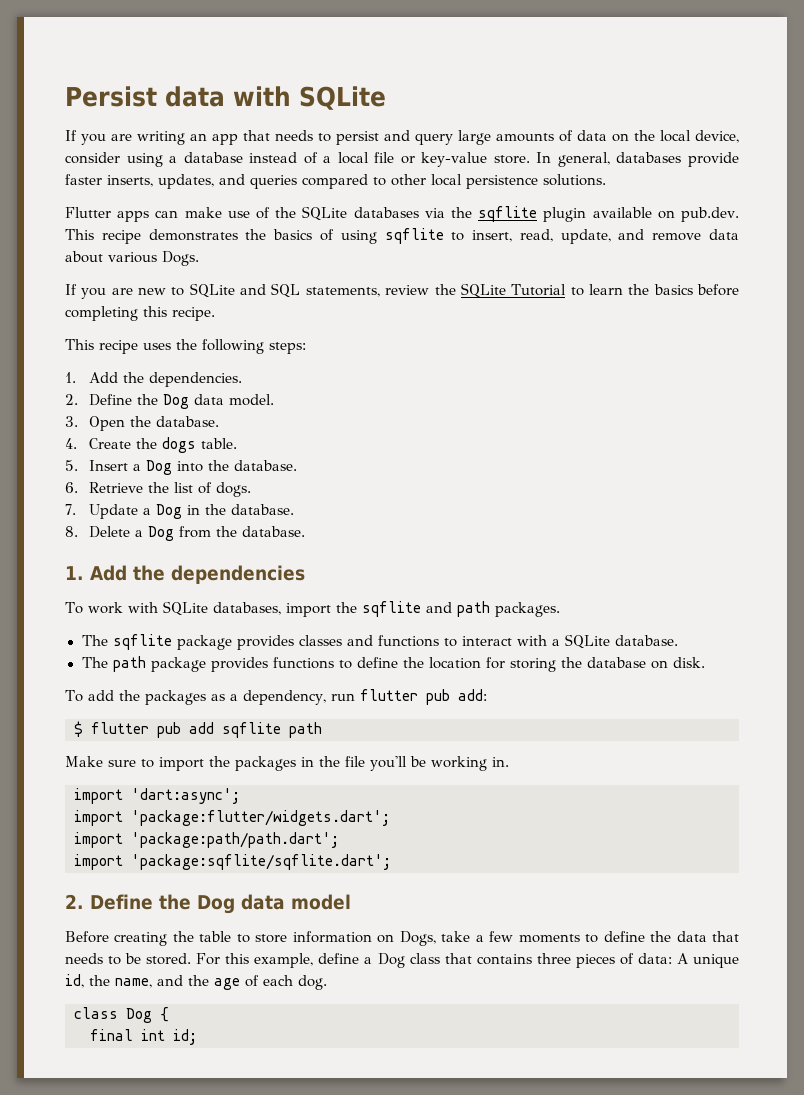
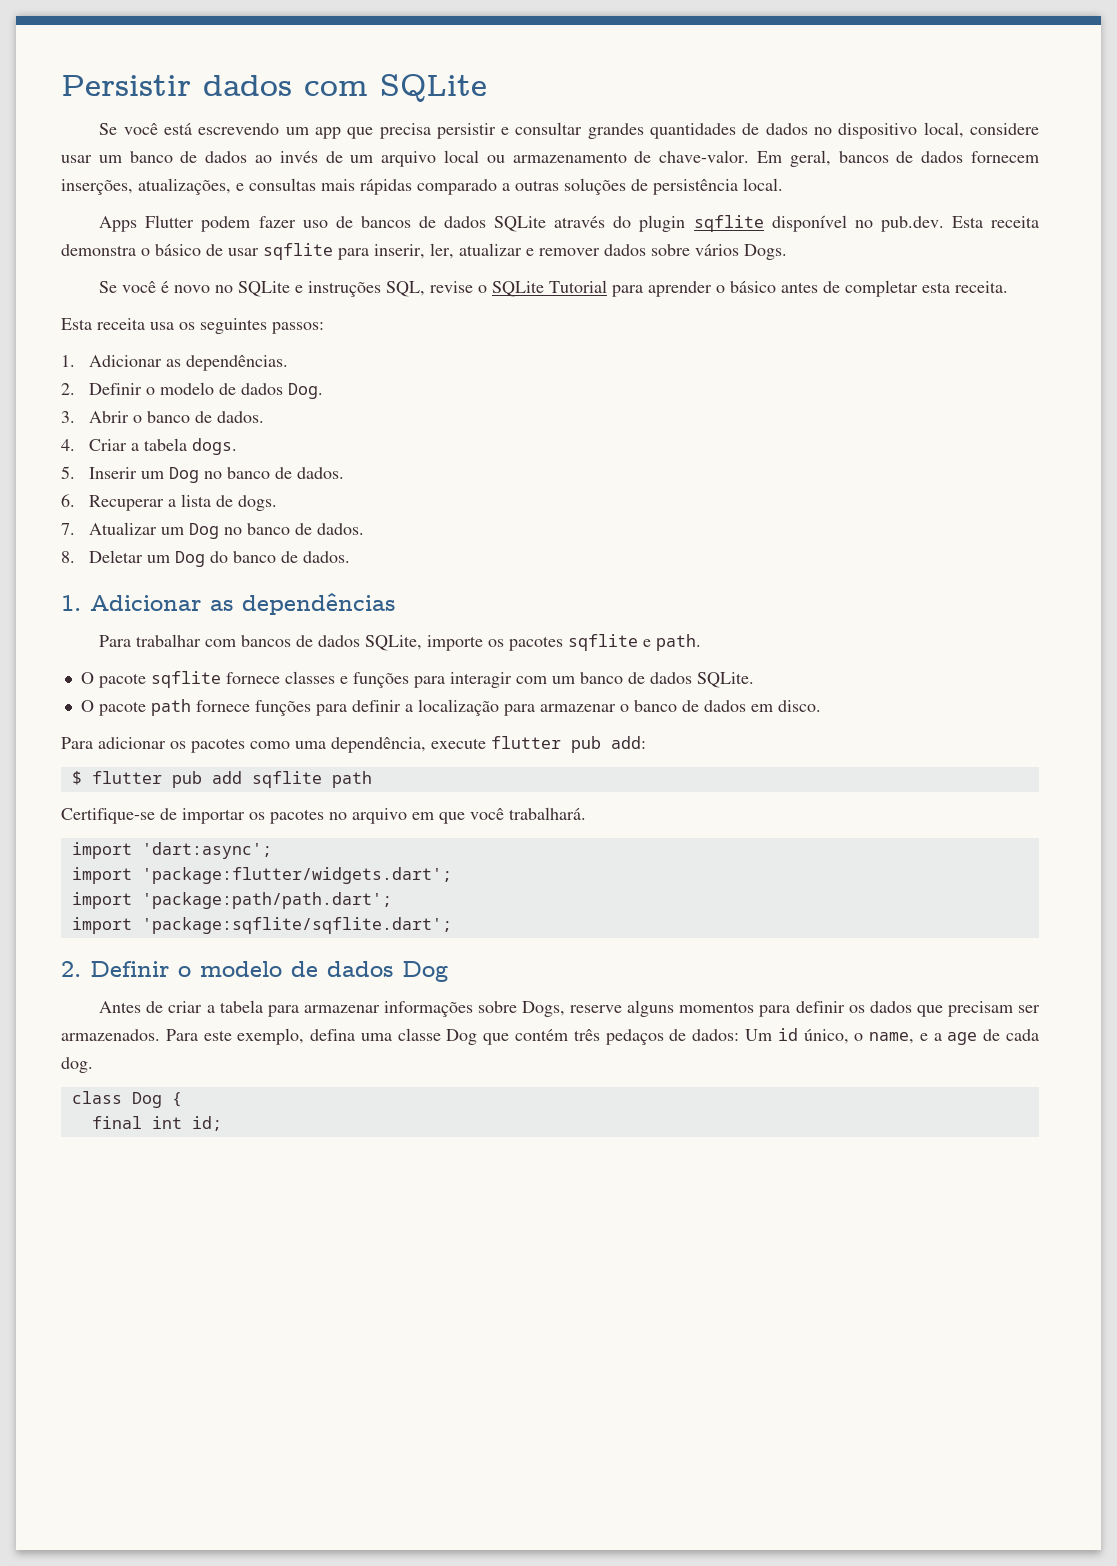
[65,86,386,110] [65,130,739,145] [65,152,740,167] [65,174,606,189] [65,206,740,222] [65,228,740,244] [65,251,199,266] [65,283,739,299] [65,306,215,321] [65,339,306,354] [65,372,243,387] [65,394,275,409] [65,416,220,431] [65,437,238,453] [65,460,298,475] [65,482,252,497] [65,504,295,519] [65,526,306,541] [65,565,305,584] [65,601,560,617] [81,634,678,650] [81,656,705,672] [65,690,355,705] Persist data with SQLite // If you are writing an app that needs to persist and query large amounts of data on the local device, consider using a database instead of a local file or key-value store. In general, databases provide faster inserts, updates, and queries compared to other local persistence solutions. // Flutter apps can make use of the SQLite databases via the sqflite plugin available on pub.dev. This recipe demonstrates the basics of using sqflite to insert, read, update, and remove data about various Dogs. // If you are new to SQLite and SQL statements, review the SQLite Tutorial to learn the basics before completing this recipe. // This recipe uses the following steps: // 1. Add the dependencies. // 2. Define the Dog data model. // 3. Open the database. // 4. Create the dogs table. // 5. Insert a Dog into the database. // 6. Retrieve the list of dogs. // 7. Update a Dog in the database. // 8. Delete a Dog from the database. // 1. Add the dependencies // To work with SQLite databases, import the sqflite and path packages. // The sqflite package provides classes and functions to interact with a SQLite database. // The path package provides functions to define the location for storing the database on disk. // To add the packages as a dependency, run -> [61,74,487,102] [99,122,1040,139] [61,150,1039,167] [61,178,783,195] [99,215,1039,232] [61,243,787,260] [99,280,1009,297] [61,318,324,334] [61,355,289,371] [61,382,324,399] [61,411,265,423] [61,438,238,455] [61,466,345,483] [61,494,278,511] [61,522,365,539] [61,550,351,567] [61,593,395,615] [99,634,702,651] [80,671,754,688] [80,699,821,716] [61,737,486,753] Persistir dados com SQLite // Se você está escrevendo um app que precisa persistir e consultar grandes quantidades de dados no dispositivo local, considere usar um banco de dados ao invés de um arquivo local ou armazenamento de chave-valor. Em geral, bancos de dados fornecem inserções, atualizações, e consultas mais rápidas comparado a outras soluções de persistência local. // Apps Flutter podem fazer uso de bancos de dados SQLite através do plugin sqflite disponível no pub.dev. Esta receita demonstra o básico de usar sqflite para inserir, ler, atualizar e remover dados sobre vários Dogs. // Se você é novo no SQLite e instruções SQL, revise o SQLite Tutorial para aprender o básico antes de completar esta receita. // Esta receita usa os seguintes passos: // 1. Adicionar as dependências. // 2. Definir o modelo de dados Dog. // 3. Abrir o banco de dados. // 4. Criar a tabela dogs. // 5. Inserir um Dog no banco de dados. // 6. Recuperar a lista de dogs. // 7. Atualizar um Dog no banco de dados. // 8. Deletar um Dog do banco de dados. // 1. Adicionar as dependências // Para trabalhar com bancos de dados SQLite, importe os pacotes sqflite e path. // O pacote sqflite fornece classes e funções para interagir com um banco de dados SQLite. // O pacote path fornece funções para definir a localização para armazenar o banco de dados em disco. // Para adicionar os pacotes como uma dependência, execute
[65,756,509,771] Make sure to import the packages in the file you'll be working in. -> [61,807,586,824] Certifique-se de importar os pacotes no arquivo em que você trabalhará.
[90,894,351,914] [65,931,740,946] [65,953,739,968] [65,974,293,990] Define the Dog data model // Before creating the table to store information on Dogs, take a few moments to define the data that needs to be stored. For this example, define a Dog class that contains three pieces of data: A unique id, the name, and the age of each -> [90,961,448,982] [99,1000,1040,1017] [61,1028,1039,1045] Definir o modelo de dados Dog // Antes de criar a tabela para armazenar informações sobre Dogs, reserve alguns momentos para definir os dados que precisam ser armazenados. Para este exemplo, defina uma classe Dog que contém três pedaços de dados: Um id único, o name, e a age de cada

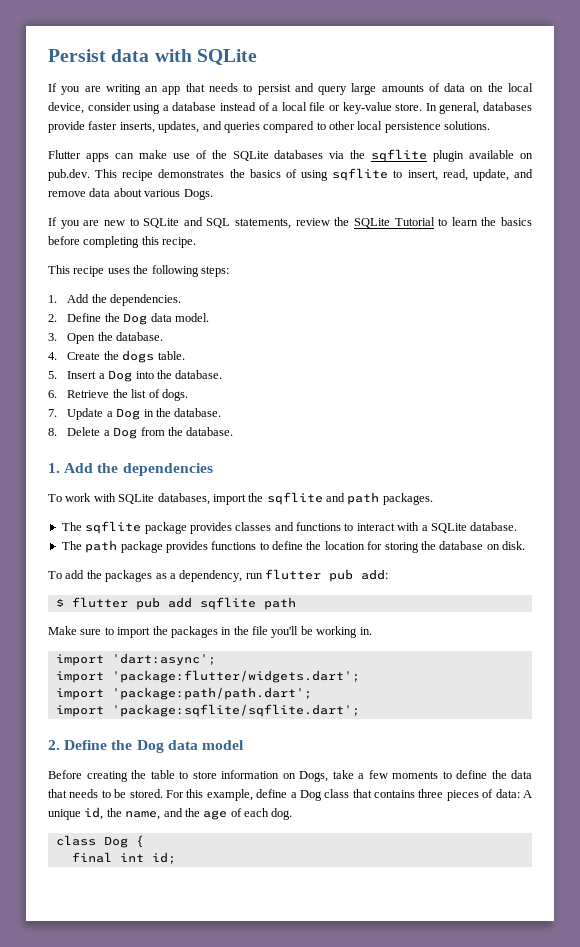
[61,74,487,102] [99,122,1040,139] [61,150,1039,167] [61,178,783,195] [99,215,1039,232] [61,243,787,260] [99,280,1009,297] [61,318,324,334] [61,355,289,371] [61,382,324,399] [61,411,265,423] [61,438,238,455] [61,466,345,483] [61,494,278,511] [61,522,365,539] [61,550,351,567] [61,593,395,615] [99,634,702,651] [80,671,754,688] [80,699,821,716] [61,737,486,753] Persistir dados com SQLite // Se você está escrevendo um app que precisa persistir e consultar grandes quantidades de dados no dispositivo local, considere usar um banco de dados ao invés de um arquivo local ou armazenamento de chave-valor. Em geral, bancos de dados fornecem inserções, atualizações, e consultas mais rápidas comparado a outras soluções de persistência local. // Apps Flutter podem fazer uso de bancos de dados SQLite através do plugin sqflite disponível no pub.dev. Esta receita demonstra o básico de usar sqflite para inserir, ler, atualizar e remover dados sobre vários Dogs. // Se você é novo no SQLite e instruções SQL, revise o SQLite Tutorial para aprender o básico antes de completar esta receita. // Esta receita usa os seguintes passos: // 1. Adicionar as dependências. // 2. Definir o modelo de dados Dog. // 3. Abrir o banco de dados. // 4. Criar a tabela dogs. // 5. Inserir um Dog no banco de dados. // 6. Recuperar a lista de dogs. // 7. Atualizar um Dog no banco de dados. // 8. Deletar um Dog do banco de dados. // 1. Adicionar as dependências // Para trabalhar com bancos de dados SQLite, importe os pacotes sqflite e path. // O pacote sqflite fornece classes e funções para interagir com um banco de dados SQLite. // O pacote path fornece funções para definir a localização para armazenar o banco de dados em disco. // Para adicionar os pacotes como uma dependência, execute -> [48,49,257,65] [48,83,533,95] [48,102,533,114] [48,121,491,133] [48,149,533,162] [48,168,533,181] [48,188,213,200] [48,217,532,229] [48,236,197,248] [48,265,229,277] [48,294,182,306] [48,313,209,325] [48,332,164,344] [48,350,185,363] [48,370,223,382] [48,389,188,401] [48,408,222,420] [48,427,234,439] [48,463,213,476] [48,492,433,505] [61,521,518,534] [61,540,525,553] [48,570,263,582] Persist data with SQLite // If you are writing an app that needs to persist and query large amounts of data on the local device, consider using a database instead of a local file or key-value store. In general, databases provide faster inserts, updates, and queries compared to other local persistence solutions. // Flutter apps can make use of the SQLite databases via the sqflite plugin available on pub.dev. This recipe demonstrates the basics of using sqflite to insert, read, update, and remove data about various Dogs. // If you are new to SQLite and SQL statements, review the SQLite Tutorial to learn the basics before completing this recipe. // This recipe uses the following steps: // 1. Add the dependencies. // 2. Define the Dog data model. // 3. Open the database. // 4. Create the dogs table. // 5. Insert a Dog into the database. // 6. Retrieve the list of dogs. // 7. Update a Dog in the database. // 8. Delete a Dog from the database. // 1. Add the dependencies // To work with SQLite databases, import the sqflite and path packages. // The sqflite package provides classes and functions to interact with a SQLite database. // The path package provides functions to define the location for storing the database on disk. // To add the packages as a dependency, run
[61,807,586,824] Certifique-se de importar os pacotes no arquivo em que você trabalhará. -> [48,626,372,638] Make sure to import the packages in the file you'll be working in.
[90,961,448,982] [99,1000,1040,1017] [61,1028,1039,1045] Definir o modelo de dados Dog // Antes de criar a tabela para armazenar informações sobre Dogs, reserve alguns momentos para definir os dados que precisam ser armazenados. Para este exemplo, defina uma classe Dog que contém três pedaços de dados: Um id único, o name, e a age de cada -> [64,740,244,753] [48,770,532,782] [48,789,533,801] [48,807,269,820] Define the Dog data model // Before creating the table to store information on Dogs, take a few moments to define the data that needs to be stored. For this example, define a Dog class that contains three pieces of data: A unique id, the name, and the age of each

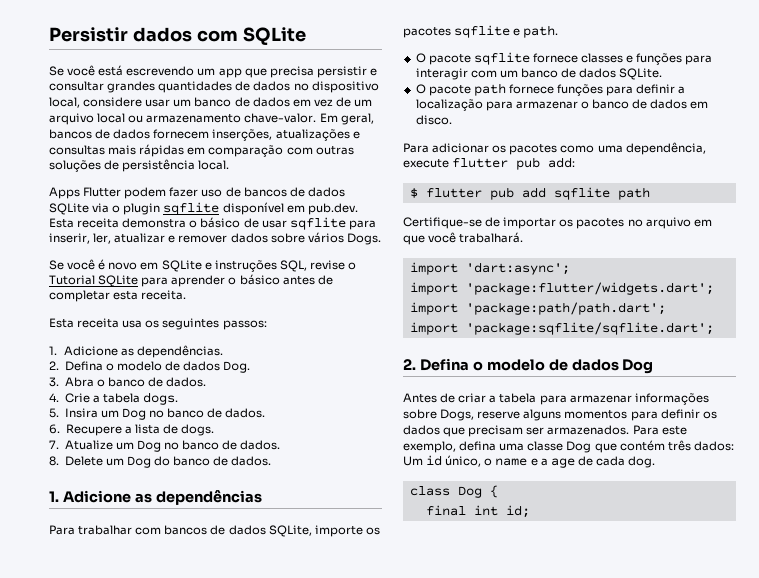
[48,49,257,65] [48,83,533,95] [48,102,533,114] [48,121,491,133] [48,149,533,162] [48,168,533,181] [48,188,213,200] [48,217,532,229] [48,236,197,248] [48,265,229,277] [48,294,182,306] [48,313,209,325] [48,332,164,344] [48,350,185,363] [48,370,223,382] [48,389,188,401] [48,408,222,420] [48,427,234,439] [48,463,213,476] [48,492,433,505] [61,521,518,534] [61,540,525,553] [48,570,263,582] Persist data with SQLite // If you are writing an app that needs to persist and query large amounts of data on the local device, consider using a database instead of a local file or key-value store. In general, databases provide faster inserts, updates, and queries compared to other local persistence solutions. // Flutter apps can make use of the SQLite databases via the sqflite plugin available on pub.dev. This recipe demonstrates the basics of using sqflite to insert, read, update, and remove data about various Dogs. // If you are new to SQLite and SQL statements, review the SQLite Tutorial to learn the basics before completing this recipe. // This recipe uses the following steps: // 1. Add the dependencies. // 2. Define the Dog data model. // 3. Open the database. // 4. Create the dogs table. // 5. Insert a Dog into the database. // 6. Retrieve the list of dogs. // 7. Update a Dog in the database. // 8. Delete a Dog from the database. // 1. Add the dependencies // To work with SQLite databases, import the sqflite and path packages. // The sqflite package provides classes and functions to interact with a SQLite database. // The path package provides functions to define the location for storing the database on disk. // To add the packages as a dependency, run -> [49,27,306,45] [49,65,377,78] [49,81,379,93] [49,97,373,108] [49,113,374,125] [49,129,360,141] [49,144,354,157] [49,159,230,172] [49,187,345,199] [49,202,358,215] [49,217,376,230] [49,232,381,245] [49,259,357,272] [49,274,333,287] [49,290,187,302] [49,318,267,330] [49,345,224,358] [49,361,251,373] [49,377,207,387] [49,392,179,405] [49,408,266,420] [49,424,215,436] [49,440,281,452] [49,456,272,468] [49,490,262,505] [49,525,380,537] [403,25,559,38] [415,52,713,65] [415,68,663,80] [415,83,686,96] [415,99,709,111] [415,115,452,125] [403,142,706,155] [403,159,449,168] Persistir dados com SQLite // Se você está escrevendo um app que precisa persistir e consultar grandes quantidades de dados no dispositivo local, considere usar um banco de dados em vez de um arquivo local ou armazenamento chave-valor. Em geral, bancos de dados fornecem inserções, atualizações e consultas mais rápidas em comparação com outras soluções de persistência local. // Apps Flutter podem fazer uso de bancos de dados SQLite via o plugin sqflite disponível em pub.dev. Esta receita demonstra o básico de usar sqflite para inserir, ler, atualizar e remover dados sobre vários Dogs. // Se você é novo em SQLite e instruções SQL, revise o Tutorial SQLite para aprender o básico antes de completar esta receita. // Esta receita usa os seguintes passos: // 1. Adicione as dependências. // 2. Defina o modelo de dados Dog. // 3. Abra o banco de dados. // 4. Crie a tabela dogs. // 5. Insira um Dog no banco de dados. // 6. Recupere a lista de dogs. // 7. Atualize um Dog no banco de dados. // 8. Delete um Dog do banco de dados. // 1. Adicione as dependências // Para trabalhar com bancos de dados SQLite, importe os pacotes sqflite e path. // O pacote sqflite fornece classes e funções para interagir com um banco de dados SQLite. // O pacote path fornece funções para definir a localização para armazenar o banco de dados em disco. // Para adicionar os pacotes como uma dependência, execute
[48,626,372,638] Make sure to import the packages in the file you'll be working in. -> [403,217,712,229] [403,232,524,245] Certifique-se de importar os pacotes no arquivo em que você trabalhará.
[64,740,244,753] [48,770,532,782] [48,789,533,801] [48,807,269,820] Define the Dog data model // Before creating the table to store information on Dogs, take a few moments to define the data that needs to be stored. For this example, define a Dog class that contains three pieces of data: A unique id, the name, and the age of each -> [419,358,654,374] [403,393,709,405] [403,409,717,421] [403,425,687,437] [403,440,734,453] [403,455,625,468] Defina o modelo de dados Dog // Antes de criar a tabela para armazenar informações sobre Dogs, reserve alguns momentos para definir os dados que precisam ser armazenados. Para este exemplo, defina uma classe Dog que contém três dados: Um id único, o name e a age de cada

